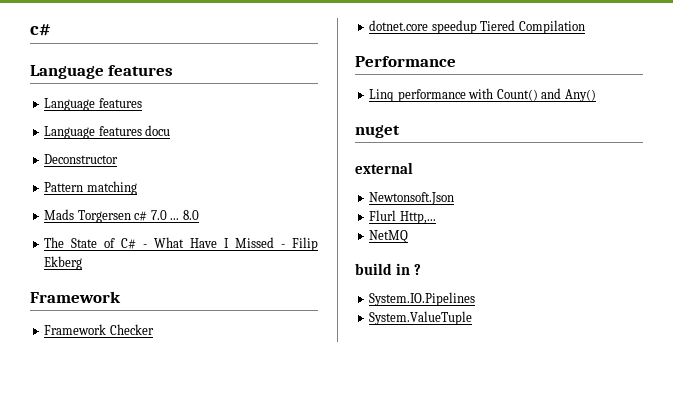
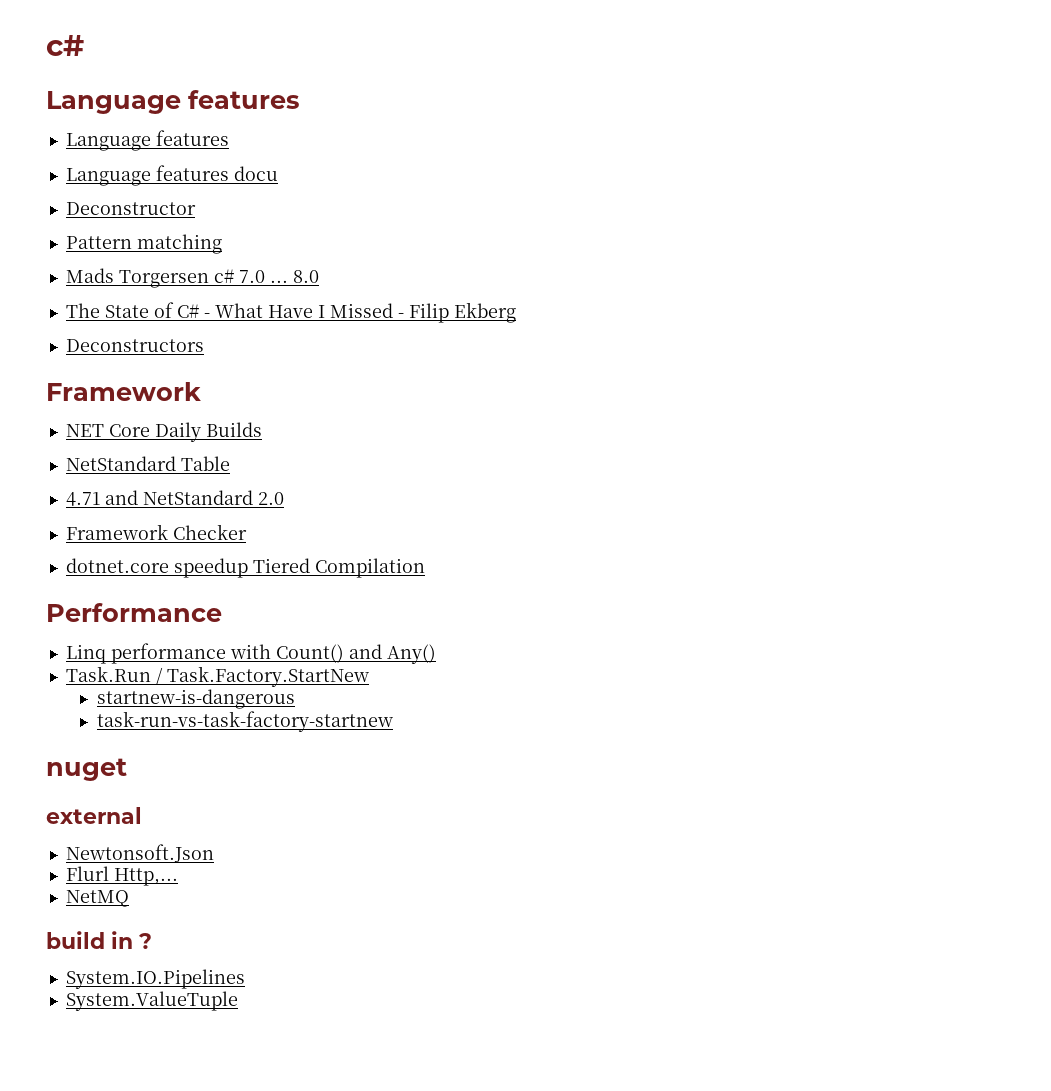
[30,291,121,303] // Framework -> [65,339,204,352] [46,382,201,401] [65,422,262,442] [65,456,230,471] [65,490,284,506] // Deconstructors // Framework // NET Core Daily Builds // NetStandard Table // 4.71 and NetStandard 2.0
(596, 95) none -> [65,666,369,687] [96,689,295,709] [96,711,393,732] // Task.Run / Task.Factory.StartNew // startnew-is-dangerous // task-run-vs-task-factory-startnew

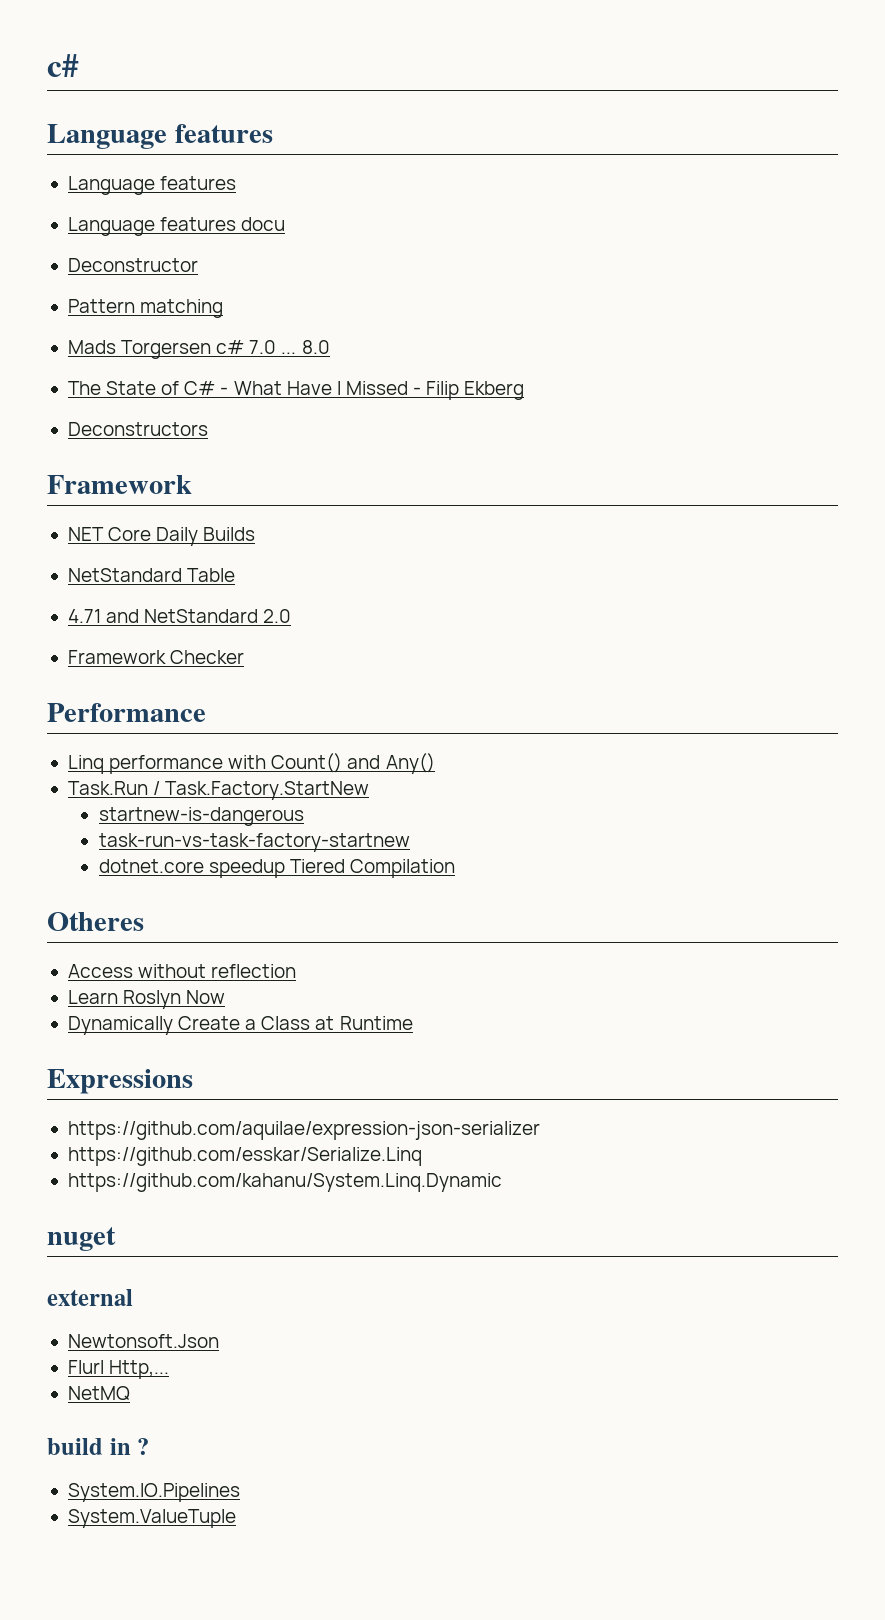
[65,558,425,578] // dotnet.core speedup Tiered Compilation -> (245, 657) none
(393, 721) none -> [98,859,455,878] [47,912,144,931] [67,964,297,978] [67,990,226,1009] [67,1016,413,1035] [47,1069,193,1094] [67,1121,540,1140] [67,1147,422,1166] [67,1173,502,1192] // dotnet.core speedup Tiered Compilation // Otheres // Access without reflection // Learn Roslyn Now // Dynamically Create a Class at Runtime // Expressions // https://github.com/aquilae/expression-json-serializer // https://github.com/esskar/Serialize.Linq // https://github.com/kahanu/System.Linq.Dynamic

